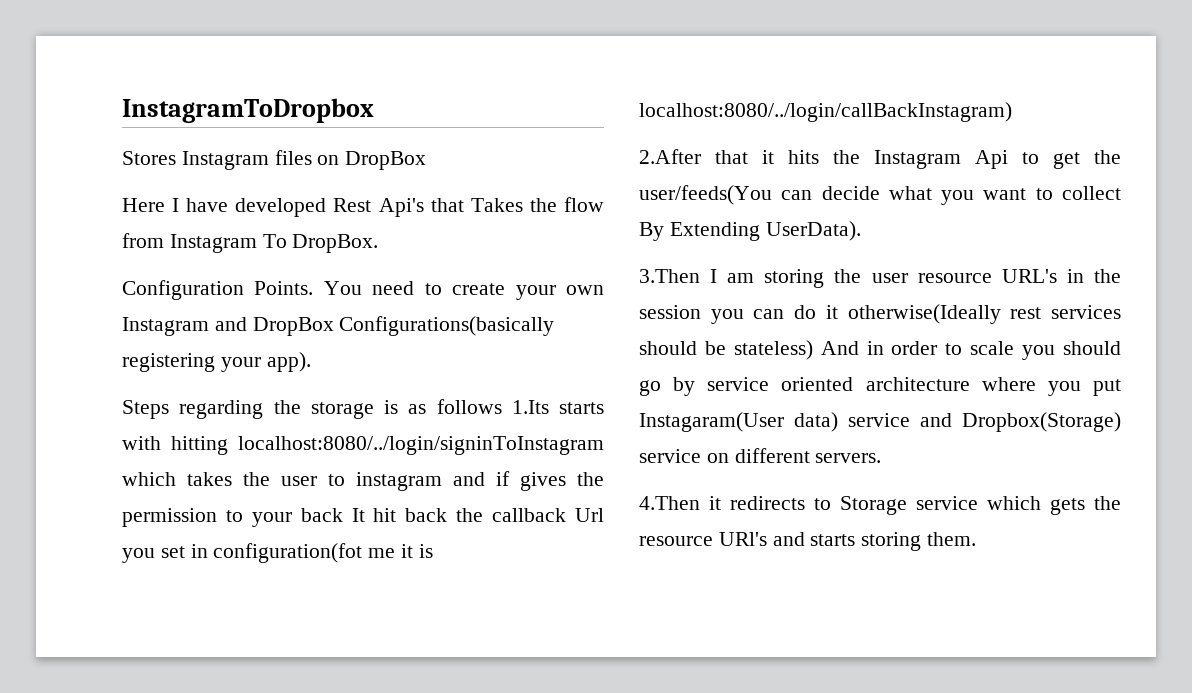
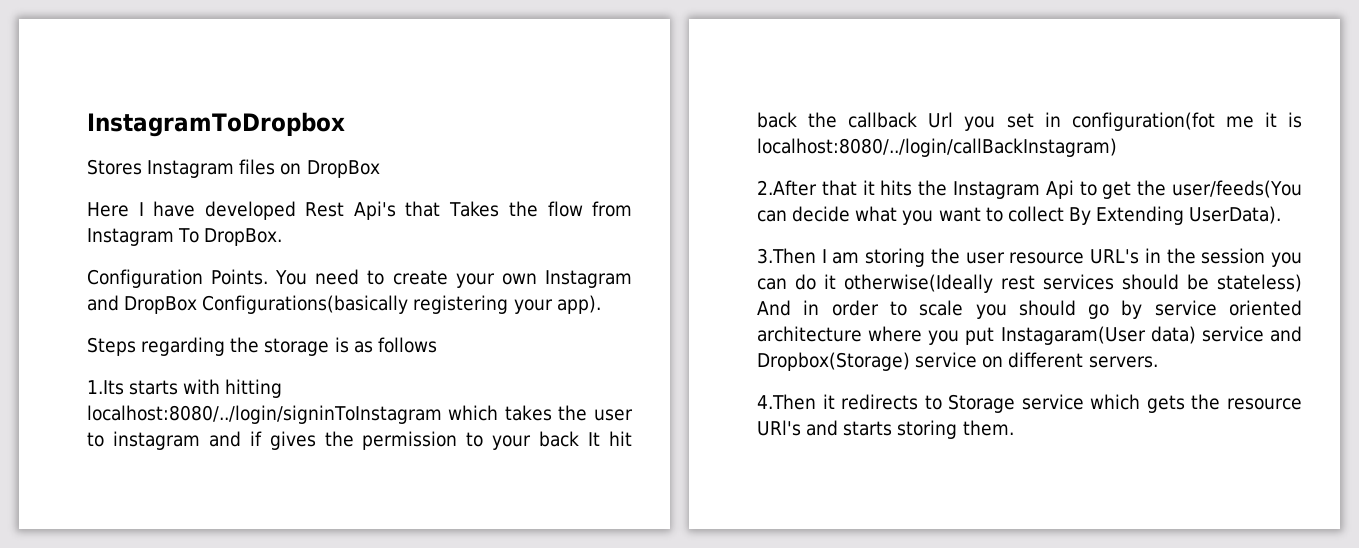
(502, 406) none -> (437, 345) //

